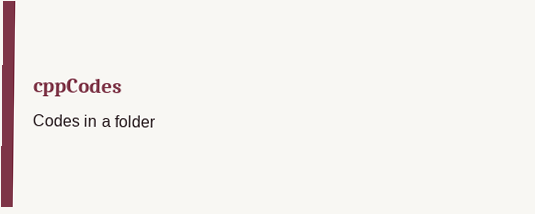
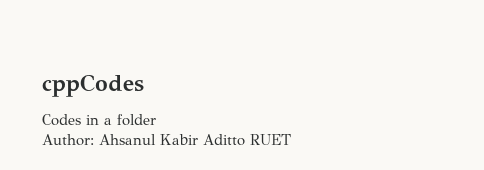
(156, 121) none -> [42,134,291,146] // Author: Ahsanul Kabir Aditto RUET

